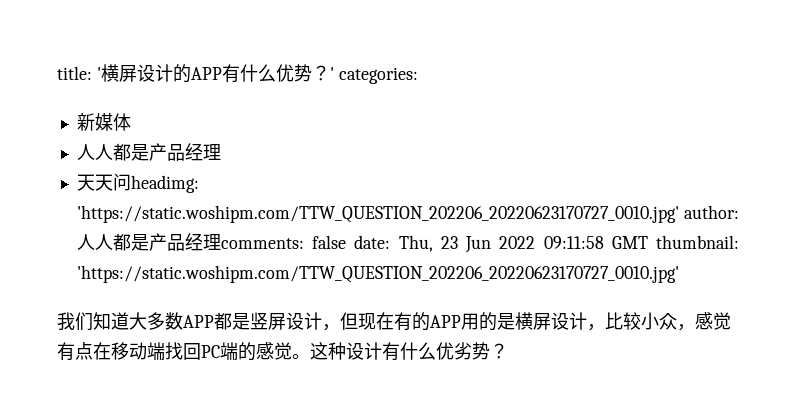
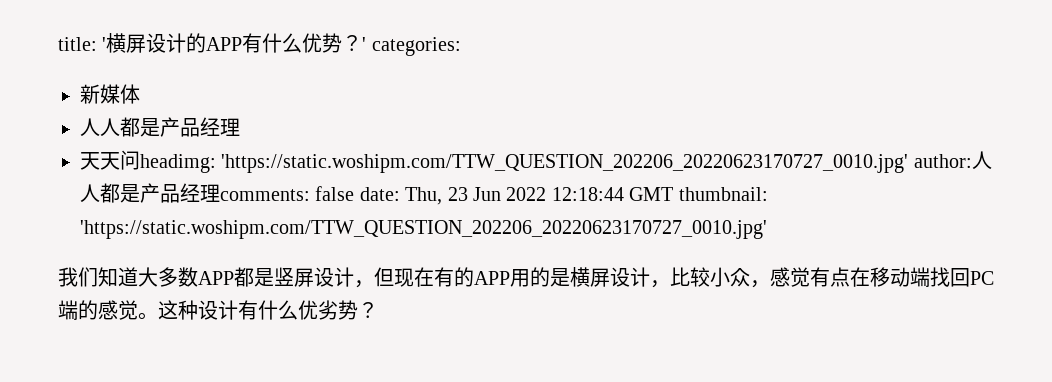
[543,236,604,249] 09:11:58 -> [551,187,624,201] 12:18:44

